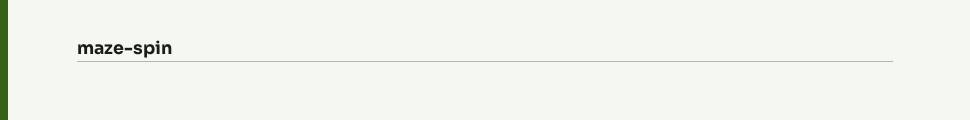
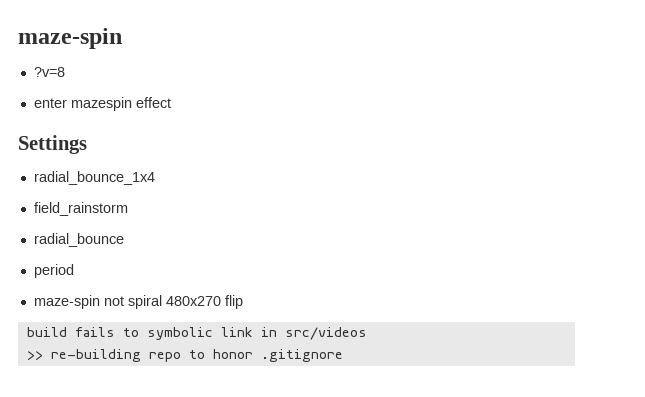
[77,40,172,58] maze-spin -> [18,28,122,49] [33,67,65,77] [33,97,171,111] [18,135,87,154] [33,171,155,185] [33,202,128,216] [33,233,124,247] [33,264,74,278] [33,295,243,309] [26,327,367,340] [26,349,343,362] maze-spin // ?v=8 // enter mazespin effect // Settings // radial_bounce_1x4 // field_rainstorm // radial_bounce // period // maze-spin not spiral 480x270 flip // build fails to symbolic link in src/videos // >> re-building repo to honor .gitignore

